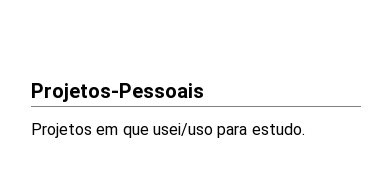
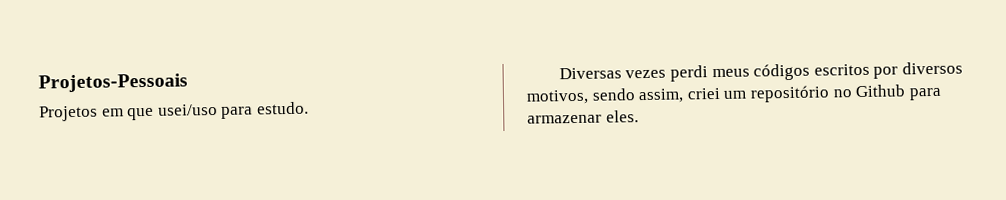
(305, 129) none -> [558,61,964,82] [526,84,942,105] [527,110,639,124] // Diversas vezes perdi meus códigos escritos por diversos motivos, sendo assim, criei um repositório no Github para armazenar eles.

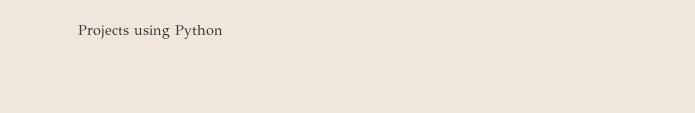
[38,73,188,93] [39,101,309,122] [558,61,964,82] [526,84,942,105] [527,110,639,124] Projetos-Pessoais // Projetos em que usei/uso para estudo. // Diversas vezes perdi meus códigos escritos por diversos motivos, sendo assim, criei um repositório no Github para armazenar eles. -> [78,25,223,39] Projects using Python

